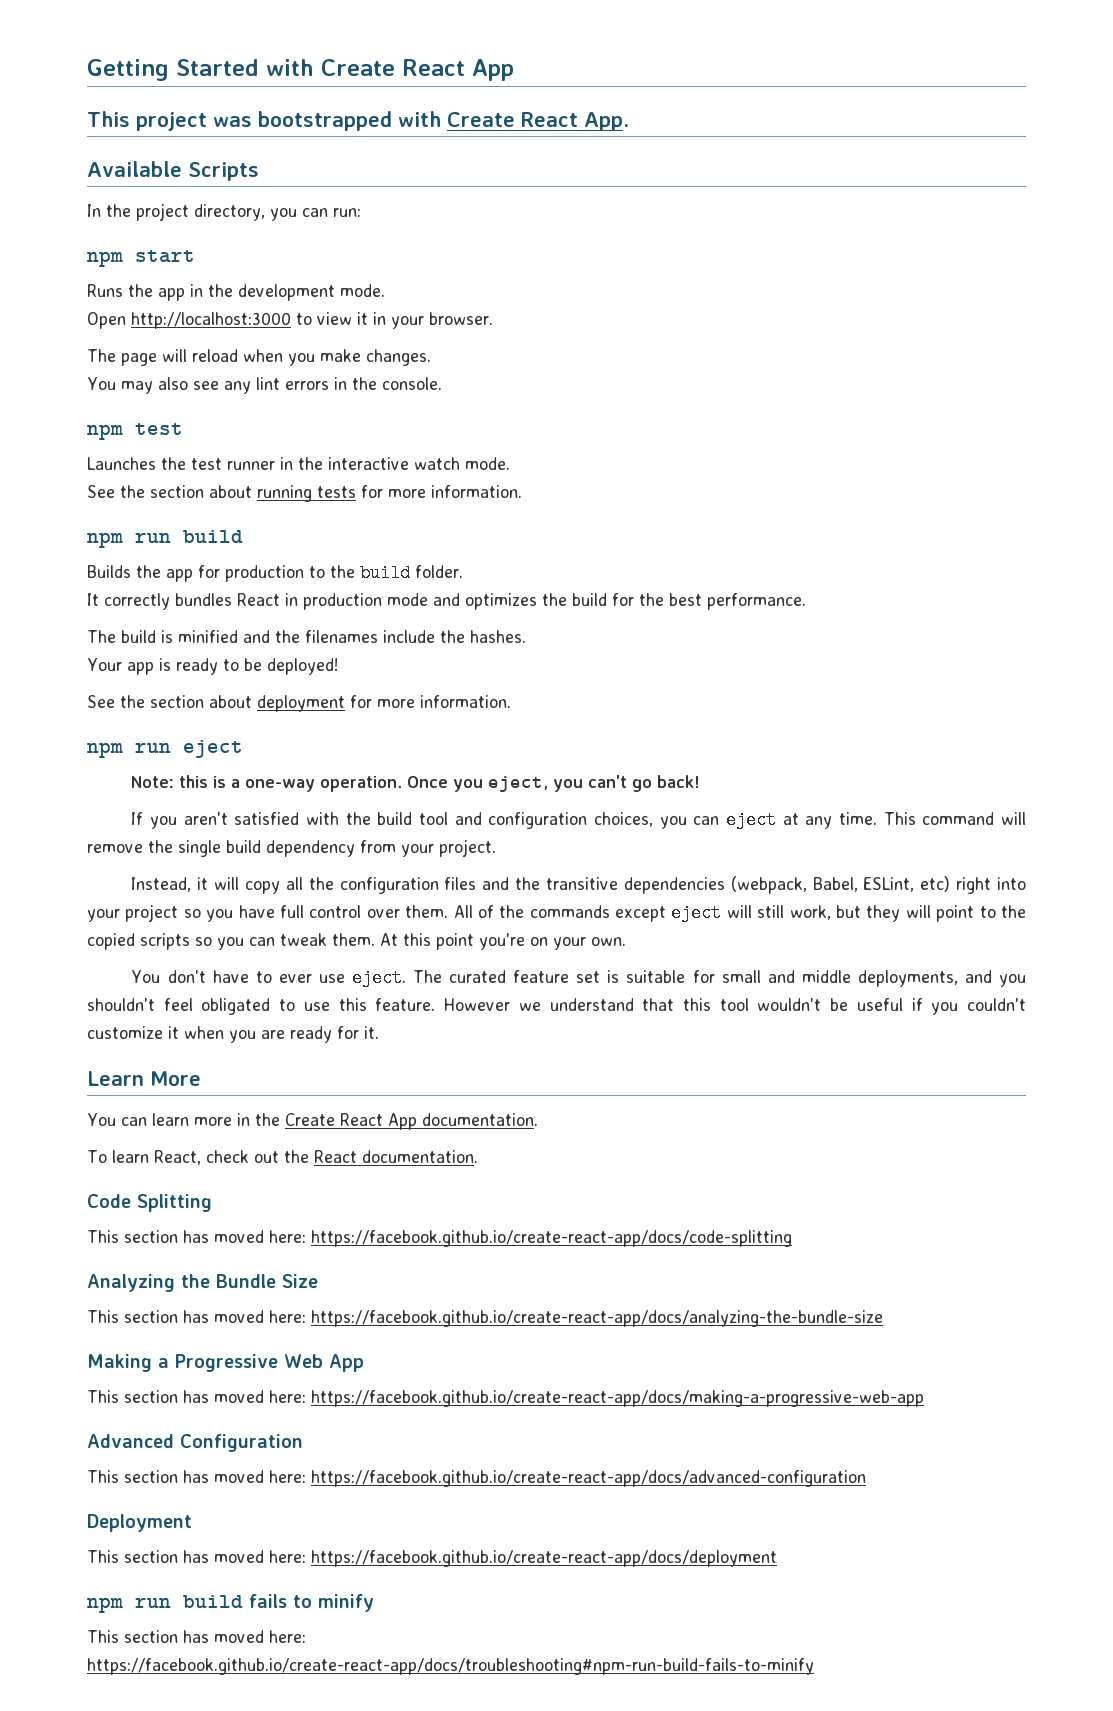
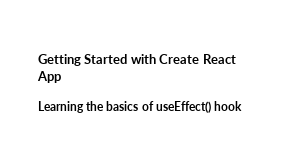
[87,111,629,131] [87,161,259,181] [87,203,361,221] [87,250,195,267] [87,284,385,301] [87,312,493,329] [87,349,431,366] [87,377,442,394] [87,423,183,440] [87,457,510,470] [87,485,522,502] [87,530,243,548] [87,564,463,582] [87,593,806,610] [87,630,526,643] [87,658,338,675] [87,695,511,712] [87,740,243,758] [131,775,701,792] [131,811,1026,829] [87,839,496,857] [131,876,1027,894] [87,904,1027,922] [87,933,626,950] [131,969,1026,987] [87,998,1026,1015] [87,1026,379,1043] [87,1071,201,1086] [87,1113,538,1130] [87,1150,478,1165] [87,1194,212,1212] [87,1230,792,1247] [87,1274,318,1292] [87,1310,883,1327] [87,1354,364,1372] [87,1390,924,1407] [87,1434,303,1452] [87,1470,866,1487] [87,1514,192,1532] [87,1550,777,1567] [87,1594,374,1613] [87,1630,306,1643] [87,1658,814,1675] This project was bootstrapped with Create React App. // Available Scripts // In the project directory, you can run: // npm start // Runs the app in the development mode. // Open http://localhost:3000 to view it in your browser. // The page will reload when you make changes. // You may also see any lint errors in the console. // npm test // Launches the test runner in the interactive watch mode. // See the section about running tests for more information. // npm run build // Builds the app for production to the build folder. // It correctly bundles React in production mode and optimizes the build for the best performance. // The build is minified and the filenames include the hashes. // Your app is ready to be deployed! // See the section about deployment for more information. // npm run eject // Note: this is a one-way operation. Once you eject, you can't go back! // If you aren't satisfied with the build tool and configuration choices, you can eject at any time. This command will remove the single build dependency from your project. // Instead, it will copy all the configuration files and the transitive dependencies (webpack, Babel, ESLint, etc) right into your project so you have full control over them. All of the commands except eject will still work, but they will point to the copied scripts so you can tweak them. At this point you're on your own. // You don't have to ever use eject. The curated feature set is suitable for small and middle deployments, and you shouldn't feel obligated to use this feature. However we understand that this tool wouldn't be useful if you couldn't customize it when you are ready for it. // Learn More // You can learn more in the Create React App documentation. // To learn React, check out the React documentation. // Code Splitting // This section has moved here: https://facebook.github.io/create-react-app/docs/code-splitting // Analyzing the Bundle Size // This section has moved here: https://facebook.github.io/create-react-app/docs/analyzing-the-bundle-size // Making a Progressive Web App // This section has moved here: https://facebook.github.io/create-react-app/docs/making-a-progressive-web-app // Advanced Configuration // This section has moved here: https://facebook.github.io/create-react-app/docs/advanced-configuration // Deployment // This section has moved here: https://facebook.github.io/create-react-app/docs/deployment // npm run build fails to minify // This section has moved here: https://facebook.github.io/create-react-app/docs/troubleshooting#npm-run-build-fails-to-minify -> [38,101,243,113] Learning the basics of useEffect() hook

